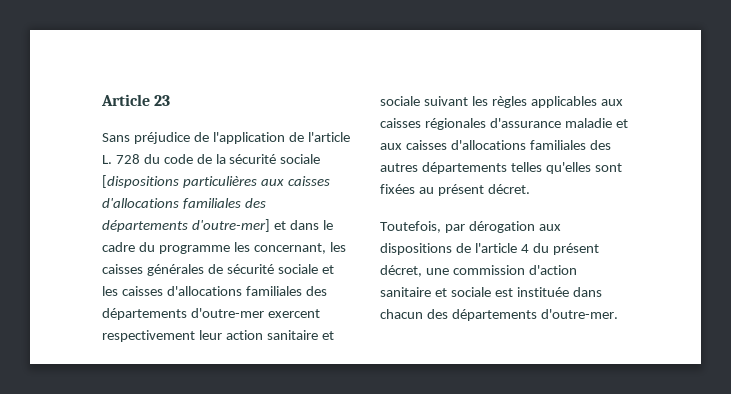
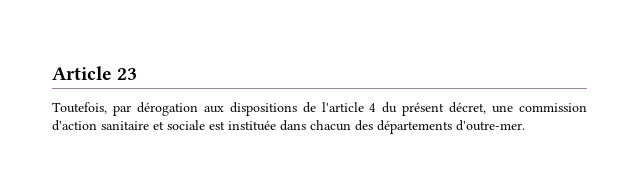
[102,132,350,144] [102,154,321,164] [102,175,330,188] [102,198,266,209] [102,219,333,232] [102,242,346,254] [102,264,334,276] [102,286,327,296] [102,308,320,320] [102,330,334,342] [380,96,623,108] [380,118,628,130] [380,140,611,150] [380,162,622,174] [380,184,530,196] // Sans préjudice de l'application de l'article L. 728 du code de la sécurité sociale [dispositions particulières aux caisses d'allocations familiales des départements d'outre-mer] et dans le cadre du programme les concernant, les caisses générales de sécurité sociale et les caisses d'allocations familiales des départements d'outre-mer exercent respectivement leur action sanitaire et sociale suivant les règles applicables aux caisses régionales d'assurance maladie et aux caisses d'allocations familiales des autres départements telles qu'elles sont fixées au présent décret. -> (138, 74) none

